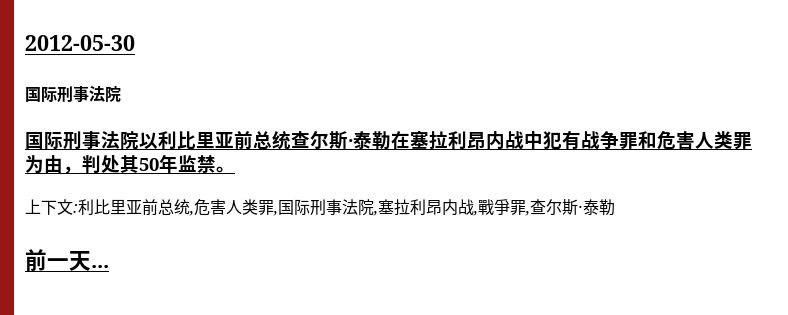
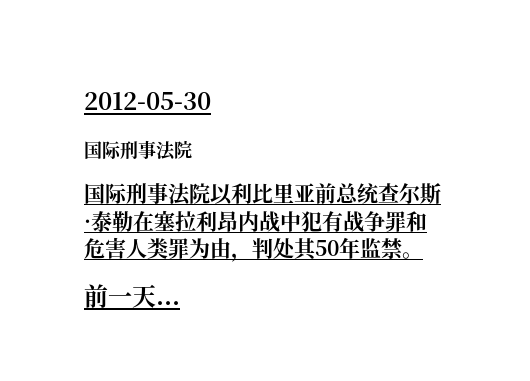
[25,199,615,216] // 上下文:利比里亚前总统,危害人类罪,国际刑事法院,塞拉利昂内战,戰爭罪,查尔斯·泰勒 -> (423, 255) none

